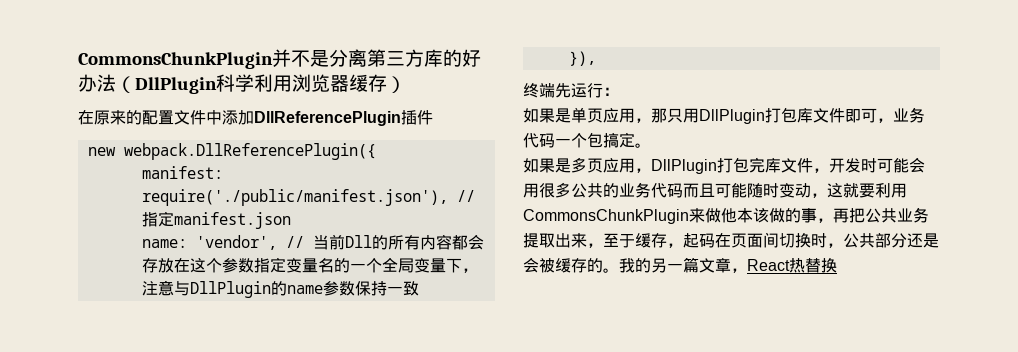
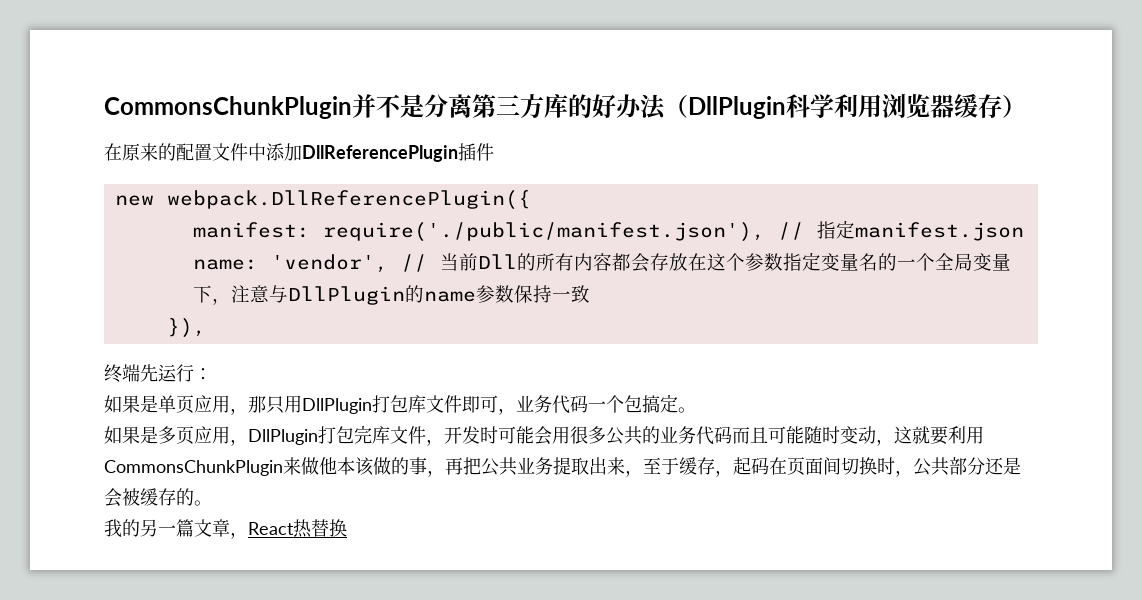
(619, 270) none -> (212, 503) //

